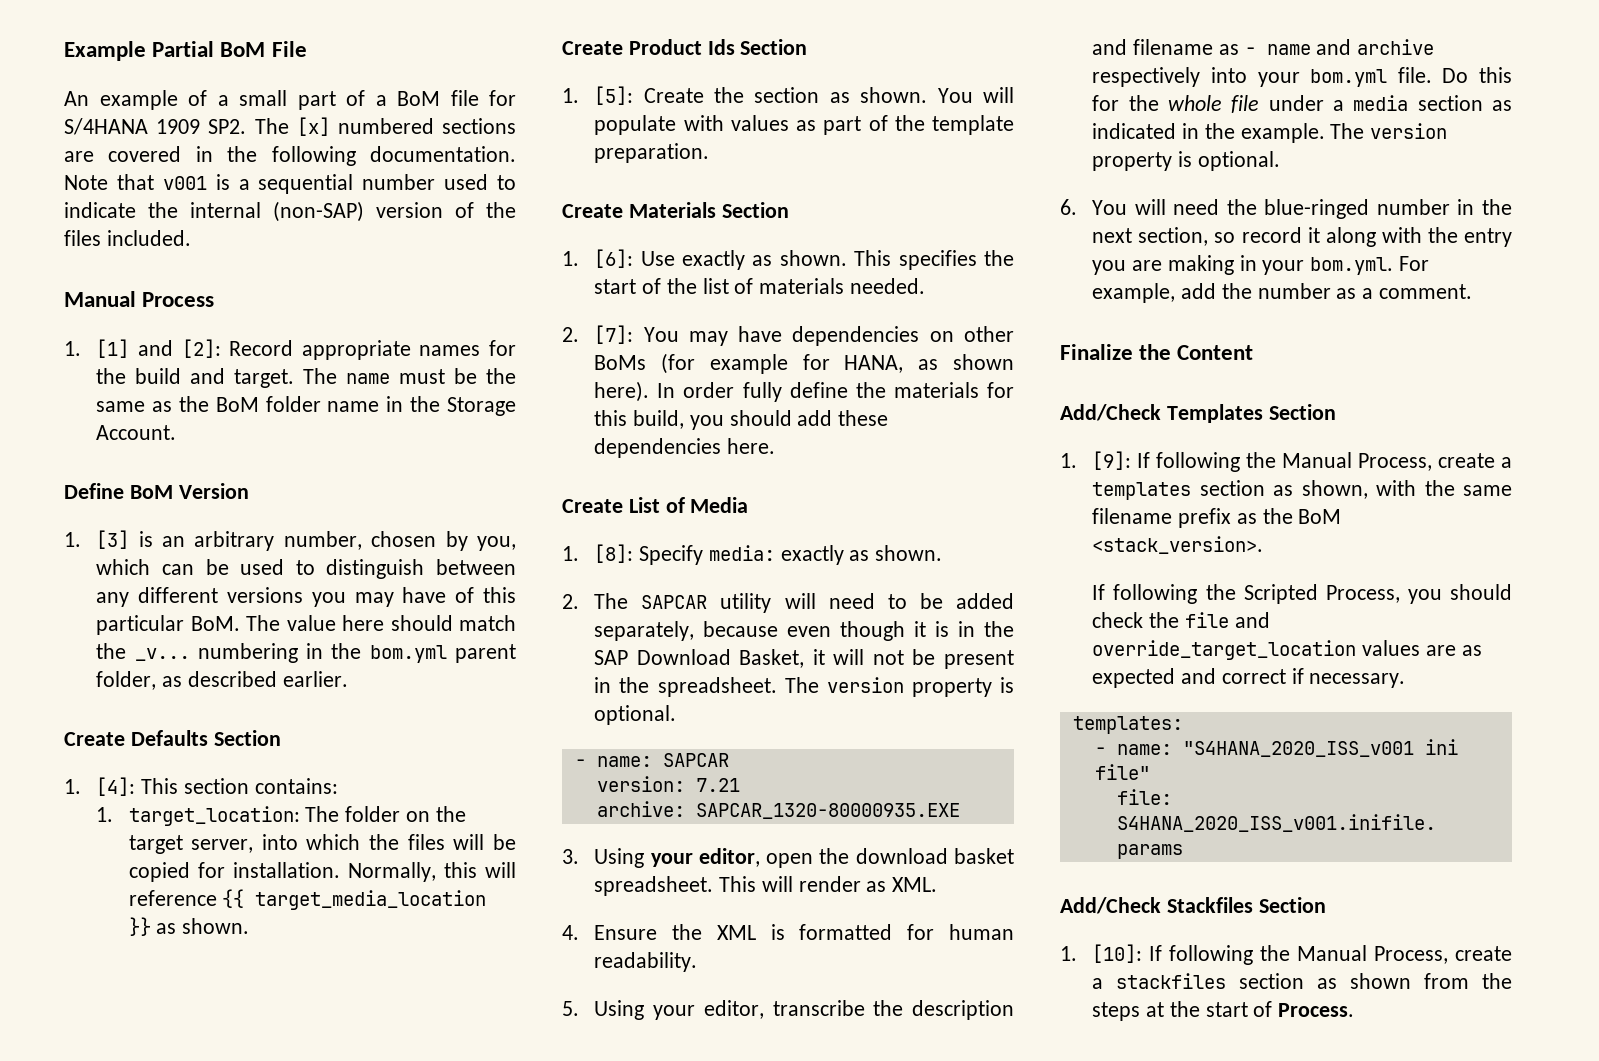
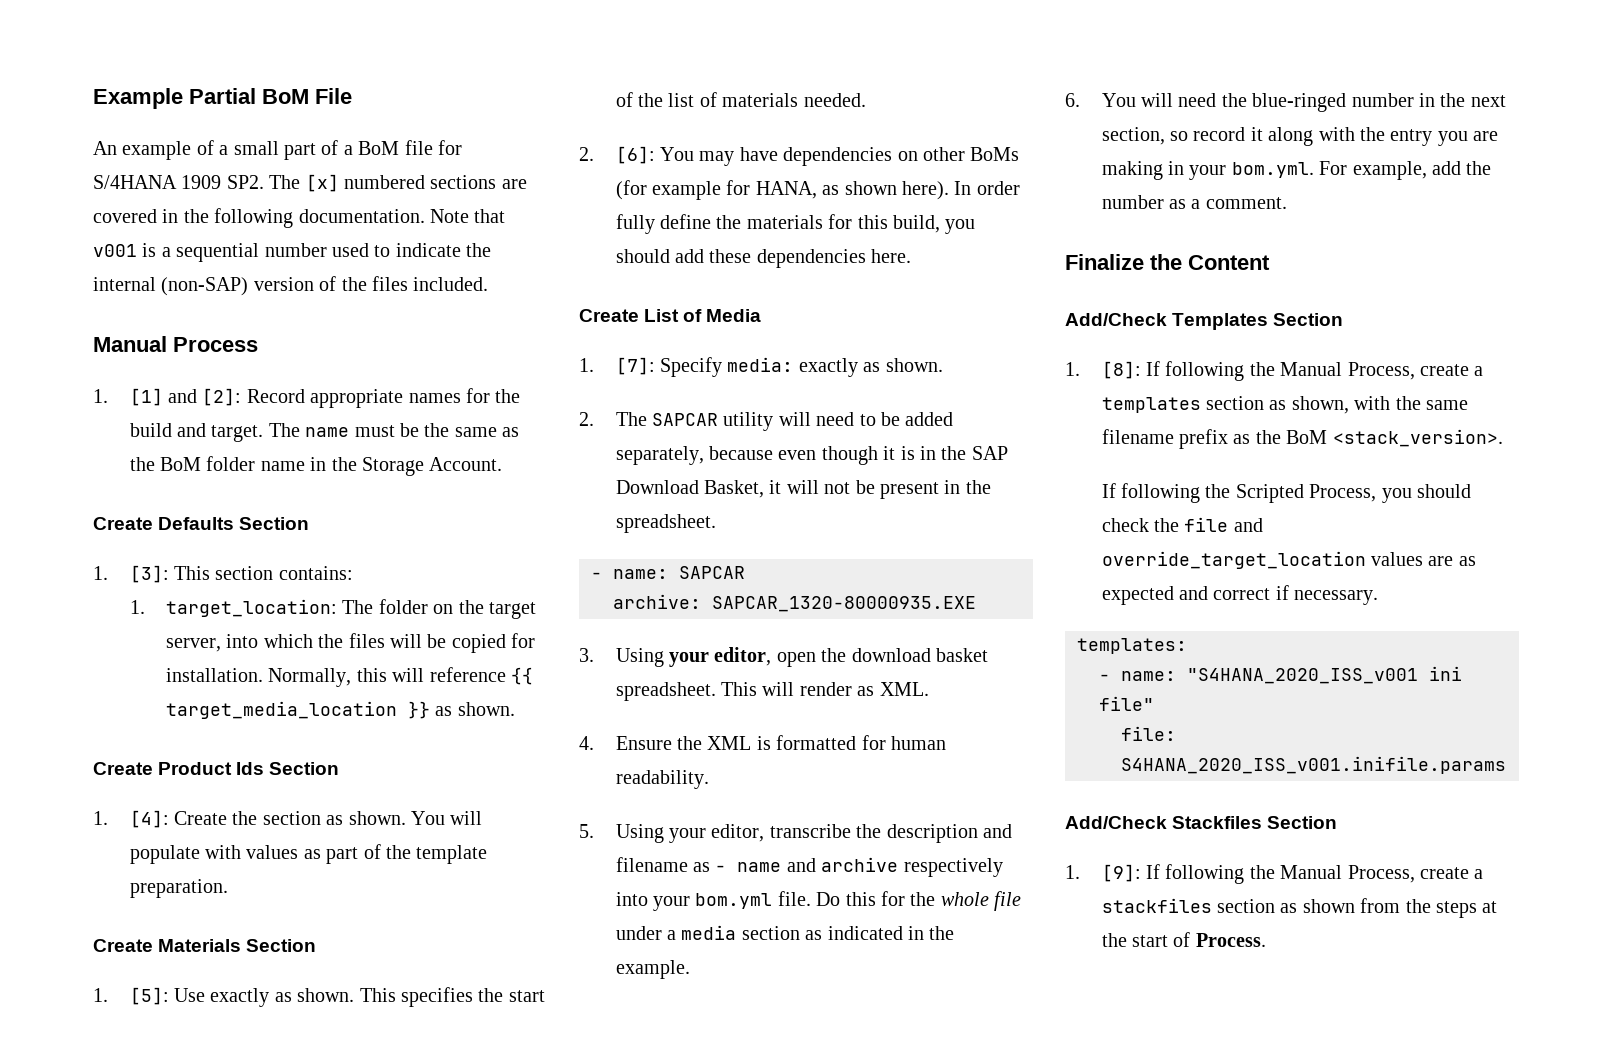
[64,483,249,499] [64,530,517,551] [96,559,516,579] [96,587,516,607] [96,615,516,635] [96,643,516,663] [96,671,348,690] // Define BoM Version // 1. [3] is an arbitrary number, chosen by you, which can be used to distinguish between any different versions you may have of this particular BoM. The value here should match the _v... numbering in the bom.yml parent folder, as described earlier. -> (503, 464) none
[96,777,136,796] [4]: -> [129,565,169,583] [3]:
[594,86,634,105] [5]: -> [129,810,169,828] [4]:
[594,249,634,268] [6]: -> [129,987,169,1005] [5]:
[594,325,634,344] [7]: -> [615,146,655,164] [6]:
[594,544,634,563] [8]: -> [615,357,655,375] [7]:
[784,677,1014,697] [594,705,677,725] The version property is optional. -> (716, 523) none
[596,776,740,792] // version: 7.21 -> (745, 572) none
[1330,123,1448,139] [1092,151,1280,171] The version property is optional. -> (690, 969) none
[1092,451,1132,470] [9]: -> [1101,361,1141,379] [8]:
[1092,944,1143,963] [10]: -> [1101,864,1141,882] [9]:

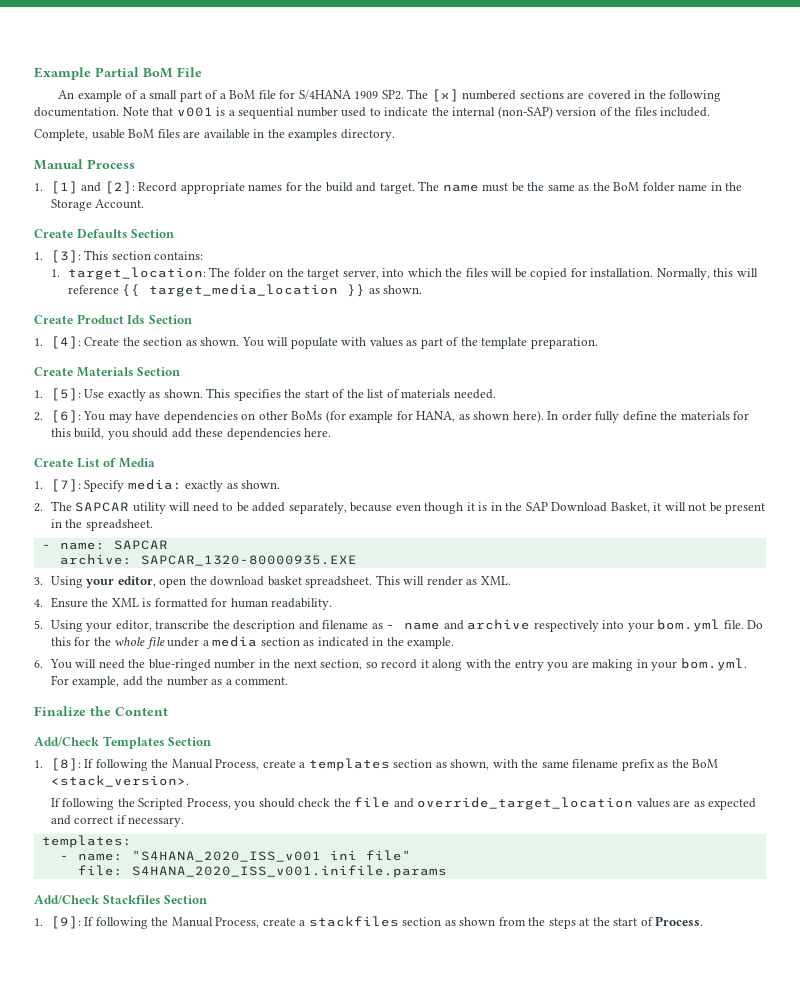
(489, 284) none -> [34,129,395,141] // Complete, usable BoM files are available in the examples directory.

